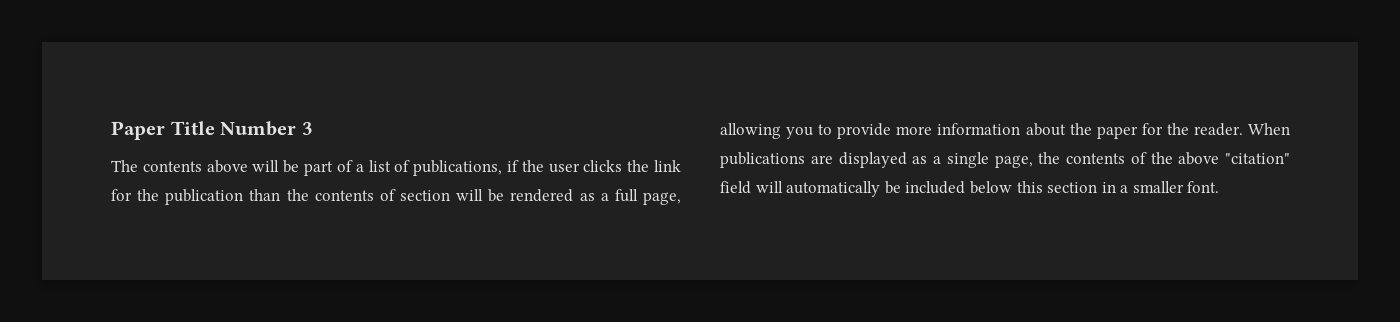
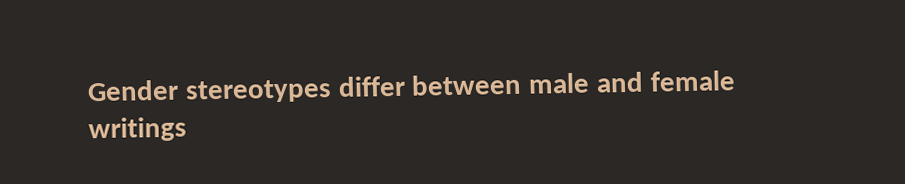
[111,121,313,140] [111,160,681,176] [111,189,682,205] [720,123,1290,139] [720,152,1290,168] [720,181,1220,197] Paper Title Number 3 // The contents above will be part of a list of publications, if the user clicks the link for the publication than the contents of section will be rendered as a full page, allowing you to provide more information about the paper for the reader. When publications are displayed as a single page, the contents of the above "citation" field will automatically be included below this section in a smaller font. -> [87,70,736,104] [88,116,187,143] Gender stereotypes differ between male and female writings

